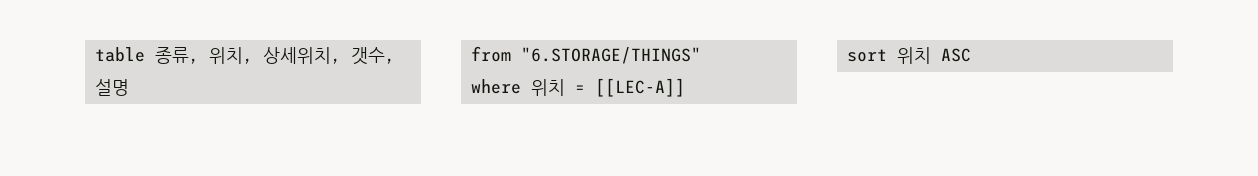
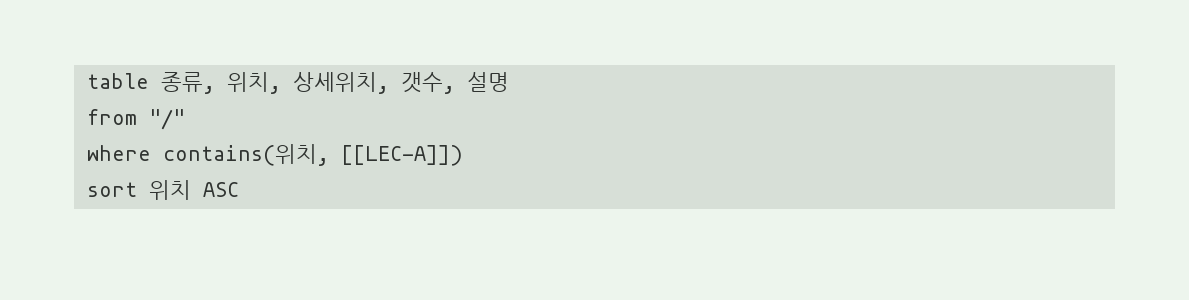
[521,47,702,64] "6.STORAGE/THINGS" -> [148,109,185,130] "/"
[531,78,686,97] 위치 = [[LEC-A]] -> [162,144,463,166] contains(위치, [[LEC-A]])

